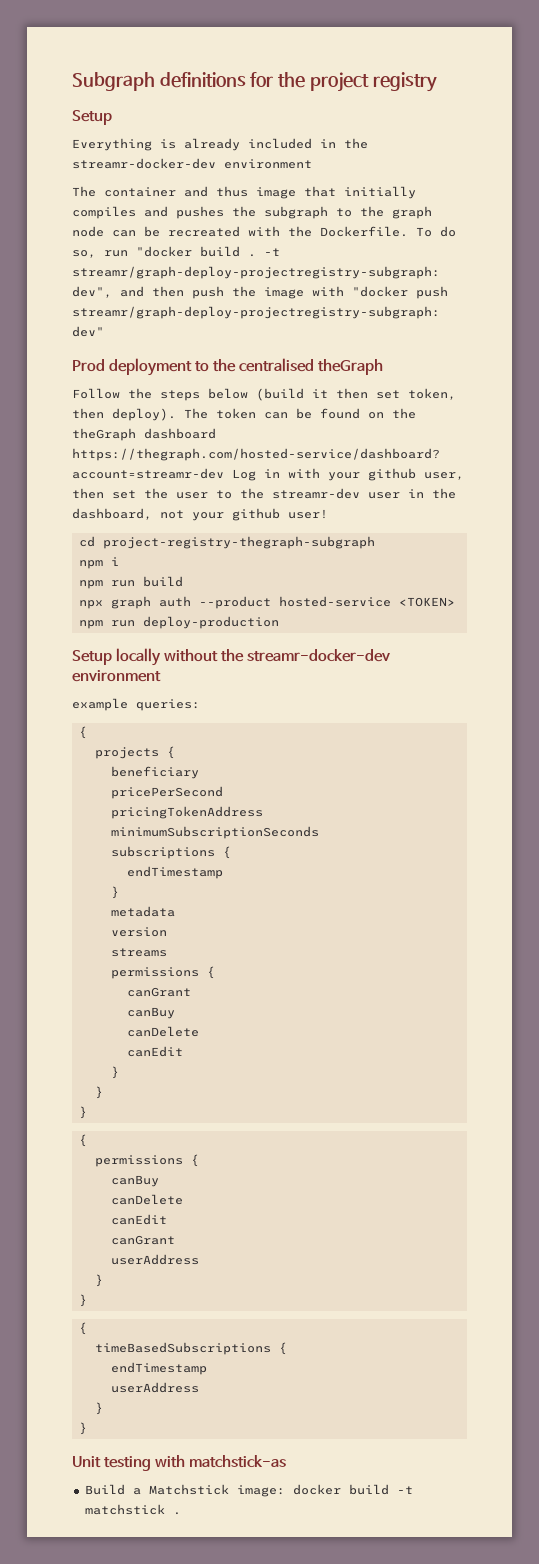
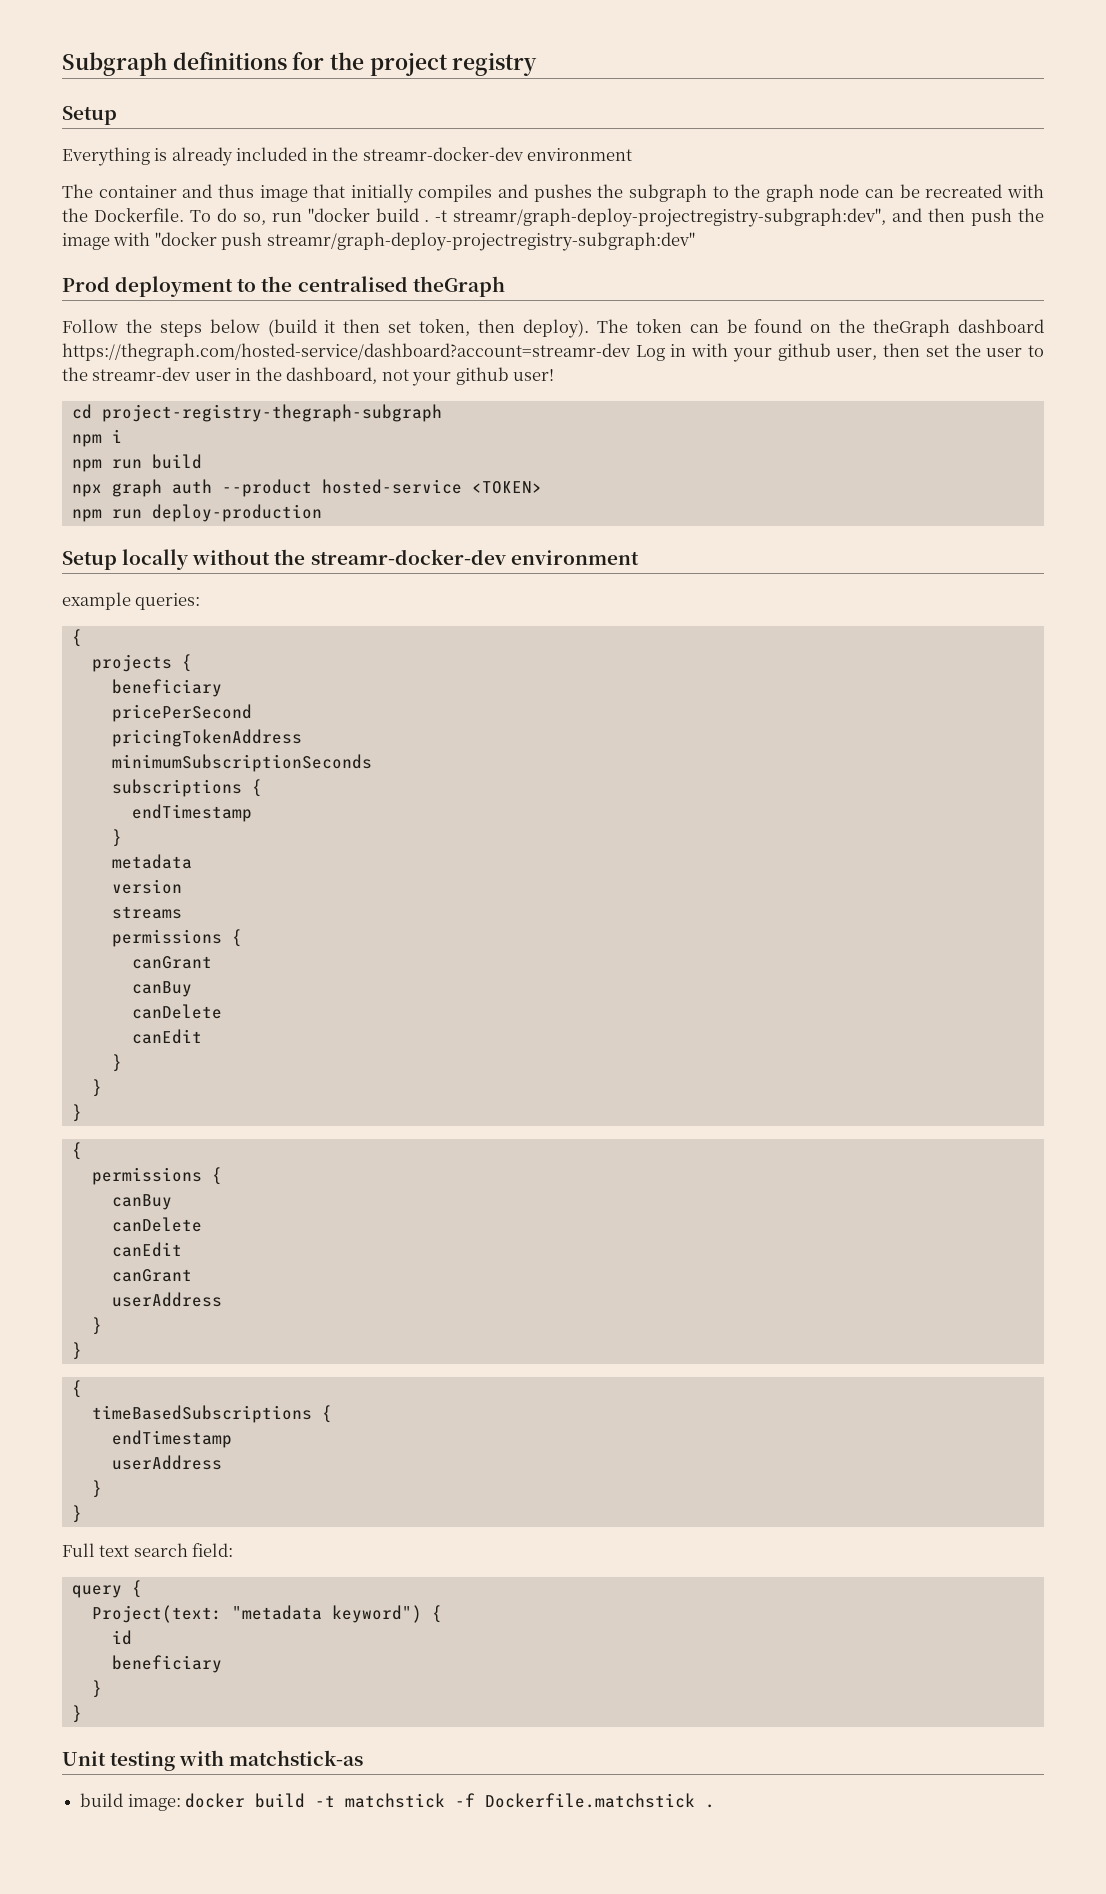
(87, 1428) none -> [62,1543,234,1557] [71,1580,142,1598] [91,1605,442,1623] [111,1630,132,1645] [111,1655,222,1673] [91,1680,102,1698] [71,1705,82,1723] // Full text search field: // query { // Project(text: "metadata keyword") { // id // beneficiary // } // }
[84,1484,229,1495] Build a Matchstick -> [80,1793,124,1807] build
(165, 1509) none -> [455,1793,696,1808] -f Dockerfile.matchstick

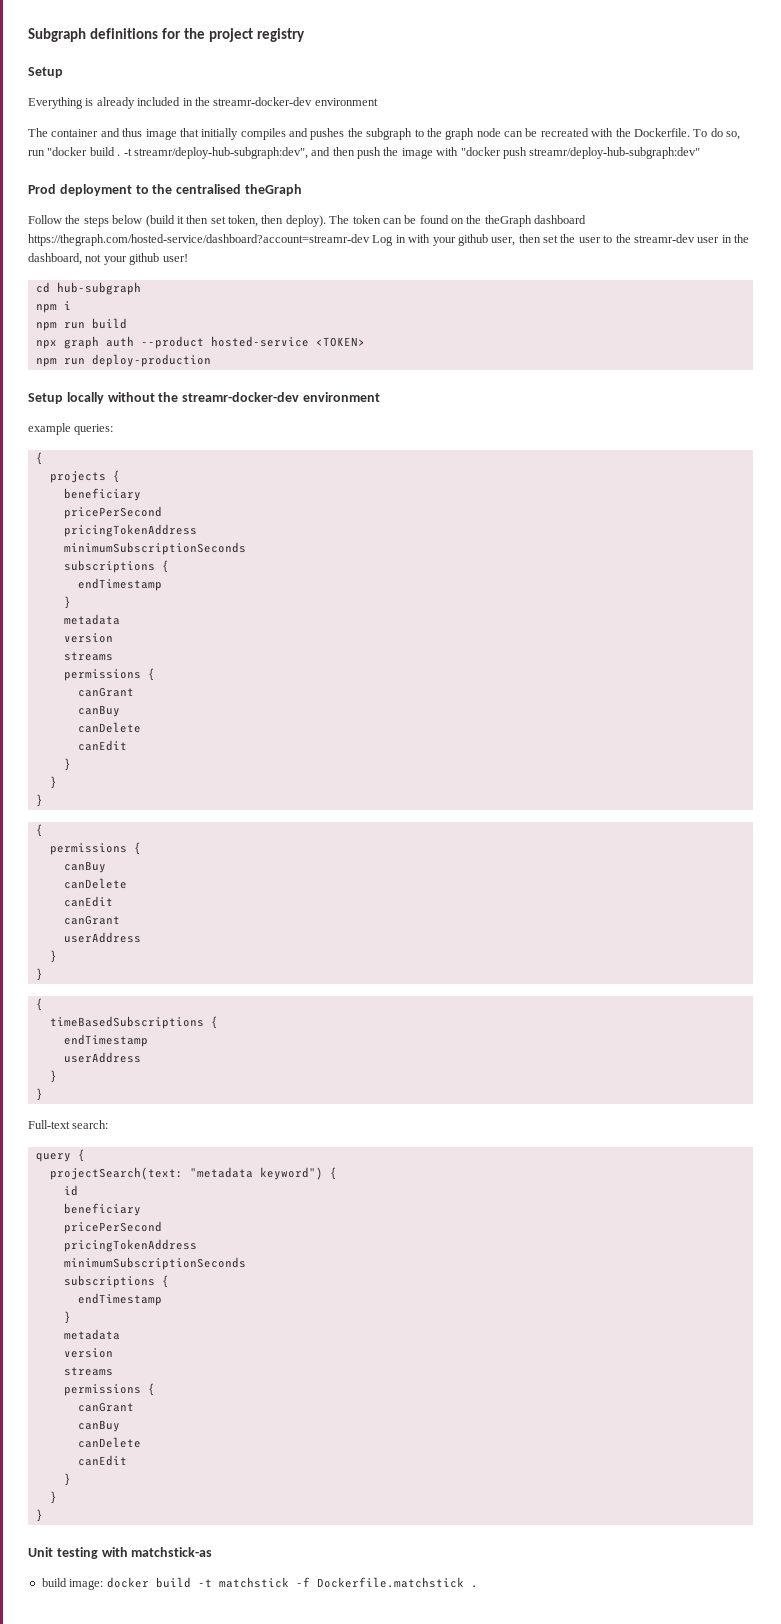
[453,208,887,227] streamr/graph-deploy-projectregistry-subgraph:dev", -> [133,147,308,159] streamr/deploy-hub-subgraph:dev",
[266,232,695,251] streamr/graph-deploy-projectregistry-subgraph:dev" -> [529,147,701,159] streamr/deploy-hub-subgraph:dev"
[101,404,442,422] project-registry-thegraph-subgraph -> [56,282,141,295] hub-subgraph
[62,1543,234,1557] Full text search field: -> [28,1120,109,1129] Full-text search:
[91,1605,222,1623] Project(text: -> [49,1167,183,1180] projectSearch(text:
(222, 1664) none -> [63,1221,162,1234] [63,1239,197,1252] [63,1257,246,1270] [63,1275,169,1288] [77,1293,162,1306] [63,1311,71,1324] [63,1329,120,1340] [63,1348,113,1358] [63,1367,113,1376] [63,1383,155,1396] [77,1402,134,1412] [77,1420,120,1432] [77,1437,141,1448] [77,1455,127,1466] [63,1473,71,1486] // pricePerSecond // pricingTokenAddress // minimumSubscriptionSeconds // subscriptions { // endTimestamp // } // metadata // version // streams // permissions { // canGrant // canBuy // canDelete // canEdit // }

